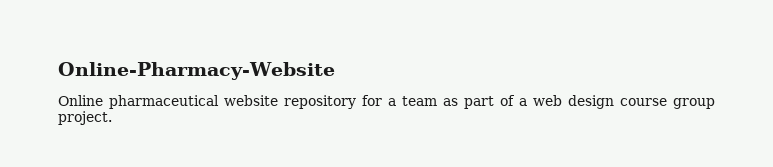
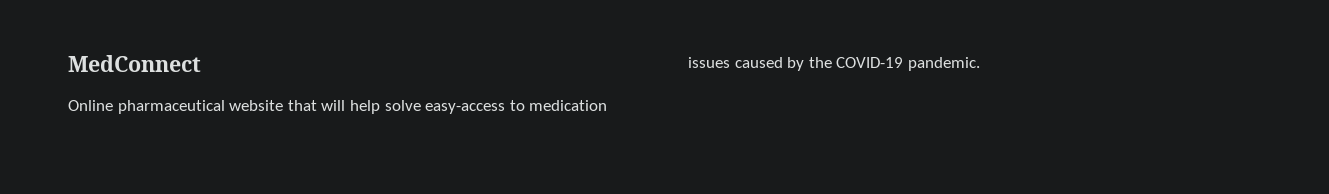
[58,62,335,80] Online-Pharmacy-Website -> [68,55,201,72] MedConnect
[284,95,715,109] [58,111,112,125] repository for a team as part of a web design course group project. -> [287,100,608,114] [688,57,980,71] that will help solve easy-access to medication issues caused by the COVID-19 pandemic.

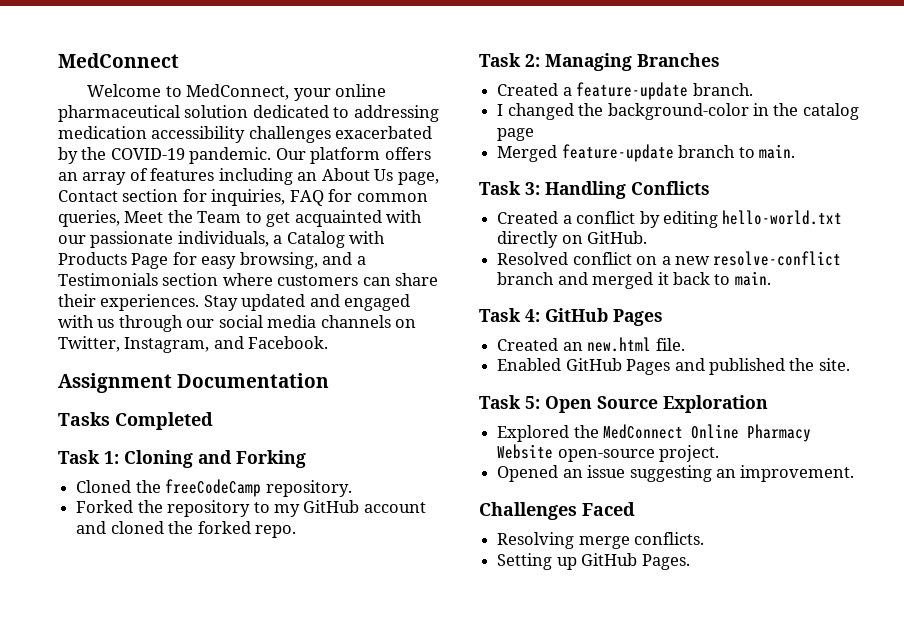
[68,100,608,114] [688,57,980,71] Online pharmaceutical website that will help solve easy-access to medication issues caused by the COVID-19 pandemic. -> [87,84,387,101] [58,105,439,122] [58,126,433,143] [58,147,431,164] [58,168,439,185] [58,189,428,206] [58,210,423,227] [58,231,386,248] [58,252,366,269] [58,273,439,286] [58,294,411,311] [58,315,417,332] [58,336,329,353] [58,373,330,393] [58,412,213,430] [58,450,306,468] [76,479,352,497] [76,500,426,517] [76,521,296,538] [479,53,720,71] [497,82,753,100] [497,103,859,120] [497,128,535,141] [497,144,795,162] [479,181,710,199] [497,210,843,228] [497,231,648,248] [497,251,842,266] [497,271,771,289] [479,308,663,326] [497,337,685,352] [497,358,850,375] [479,395,768,413] [497,424,812,442] [497,444,720,462] [497,465,855,482] [479,502,635,520] [497,532,705,549] [497,553,690,570] Welcome to MedConnect, your online pharmaceutical solution dedicated to addressing medication accessibility challenges exacerbated by the COVID-19 pandemic. Our platform offers an array of features including an About Us page, Contact section for inquiries, FAQ for common queries, Meet the Team to get acquainted with our passionate individuals, a Catalog with Products Page for easy browsing, and a Testimonials section where customers can share their experiences. Stay updated and engaged with us through our social media channels on Twitter, Instagram, and Facebook. // Assignment Documentation // Tasks Completed // Task 1: Cloning and Forking // Cloned the freeCodeCamp repository. // Forked the repository to my GitHub account and cloned the forked repo. // Task 2: Managing Branches // Created a feature-update branch. // I changed the background-color in the catalog page // Merged feature-update branch to main. // Task 3: Handling Conflicts // Created a conflict by editing hello-world.txt directly on GitHub. // Resolved conflict on a new resolve-conflict branch and merged it back to main. // Task 4: GitHub Pages // Created an new.html file. // Enabled GitHub Pages and published the site. // Task 5: Open Source Exploration // Explored the MedConnect Online Pharmacy Website open-source project. // Opened an issue suggesting an improvement. // Challenges Faced // Resolving merge conflicts. // Setting up GitHub Pages.

